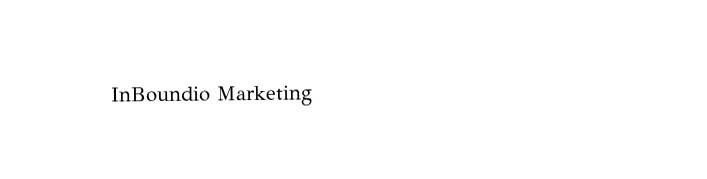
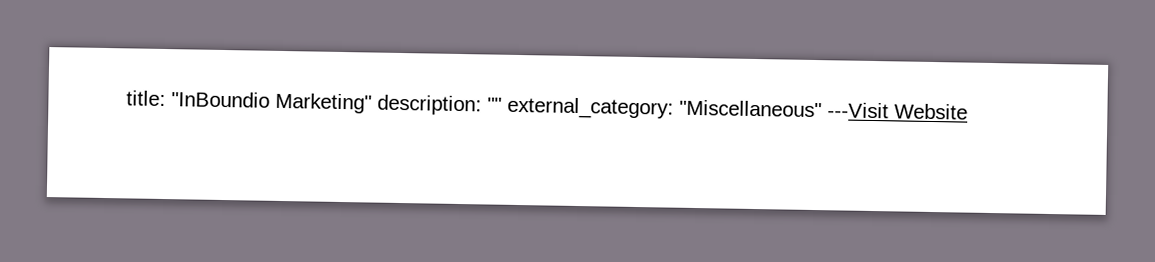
[110,85,313,107] InBoundio Marketing -> [126,90,968,120] title: "InBoundio Marketing" description: "" external_category: "Miscellaneous" ---Visit Website

